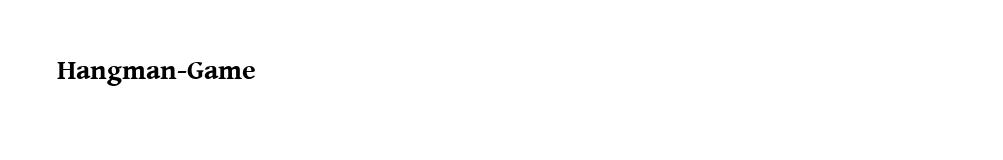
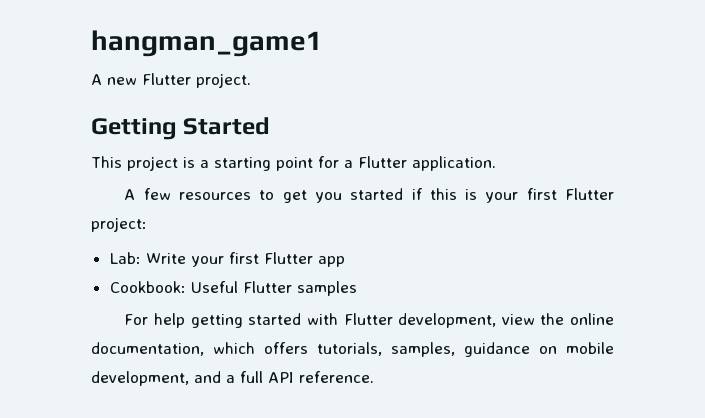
[57,62,256,86] Hangman-Game -> [91,30,322,57] [91,73,251,88] [91,117,271,140] [91,156,496,171] [124,188,614,203] [91,217,147,232] [109,252,345,267] [109,281,357,296] [124,313,614,328] [91,342,614,357] [91,371,374,386] hangman_game1 // A new Flutter project. // Getting Started // This project is a starting point for a Flutter application. // A few resources to get you started if this is your first Flutter project: // Lab: Write your first Flutter app // Cookbook: Useful Flutter samples // For help getting started with Flutter development, view the online documentation, which offers tutorials, samples, guidance on mobile development, and a full API reference.

